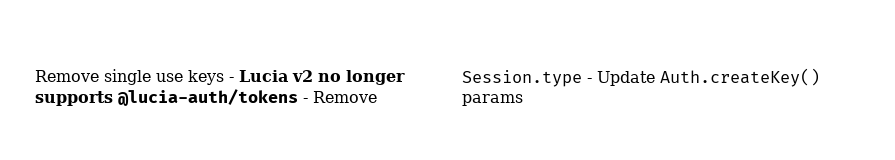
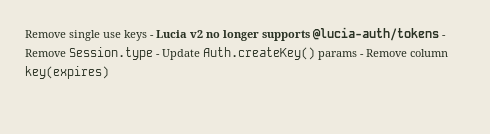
(523, 100) none -> [360,49,448,57] [25,66,109,79] - Remove column key(expires)

